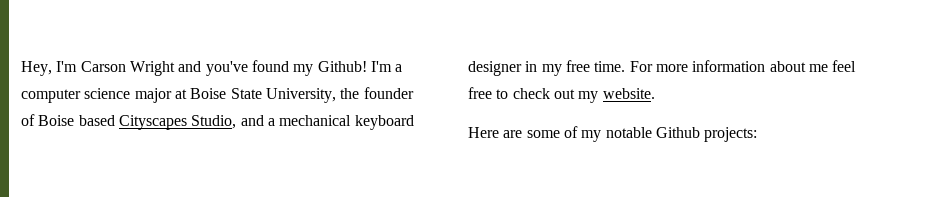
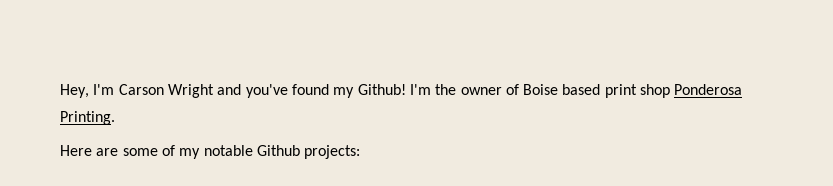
[395,64,403,72] [21,87,414,103] [21,114,414,130] [468,60,857,76] [468,87,655,103] a computer science major at Boise State University, the founder of Boise based Cityscapes Studio, and a mechanical keyboard designer in my free time. For more information about me feel free to check out my website. -> [435,84,743,98] [60,111,115,125] the owner of Boise based print shop Ponderosa Printing.

